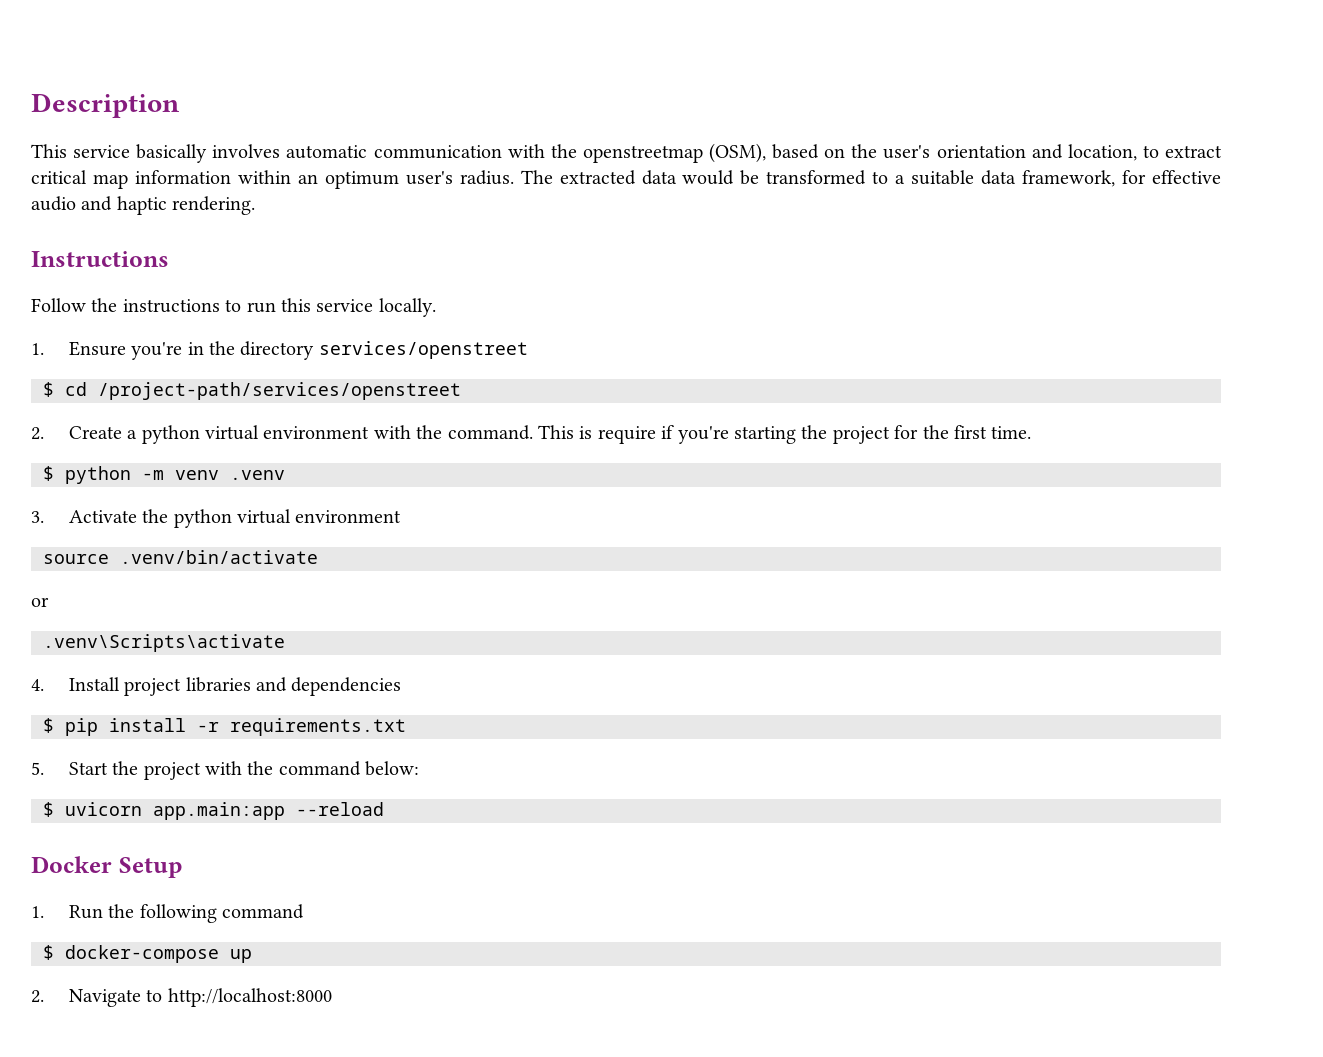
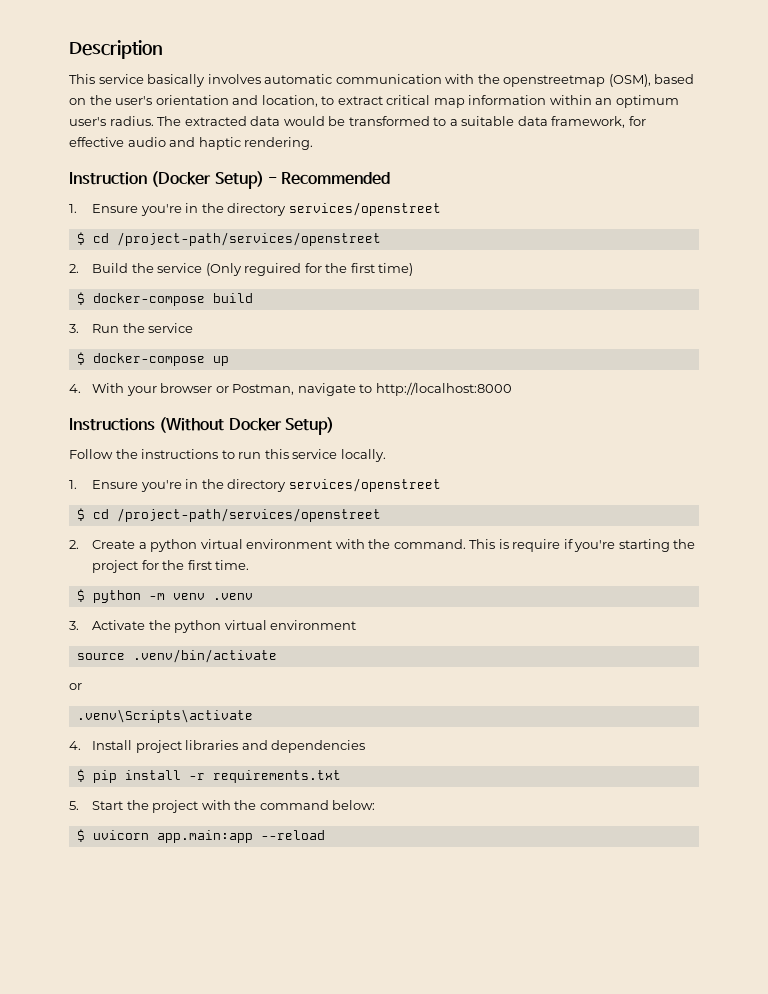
[31,251,169,267] Instructions -> [69,171,391,189] [69,202,441,216] [76,232,381,246] [69,263,414,276] [76,292,253,306] [69,323,194,333] [76,352,229,366] [69,382,512,396] [69,417,334,435] Instruction (Docker Setup) - Recommended // 1. Ensure you're in the directory services/openstreet // $ cd /project-path/services/openstreet // 2. Build the service (Only reguired for the first time) // $ docker-compose build // 3. Run the service // $ docker-compose up // 4. With your browser or Postman, navigate to http://localhost:8000 // Instructions (Without Docker Setup)
[31,856,183,878] [31,904,304,923] [43,945,252,963] [31,988,332,1007] // Docker Setup // 1. Run the following command // $ docker-compose up // 2. Navigate to http://localhost:8000 -> (325, 835) none

